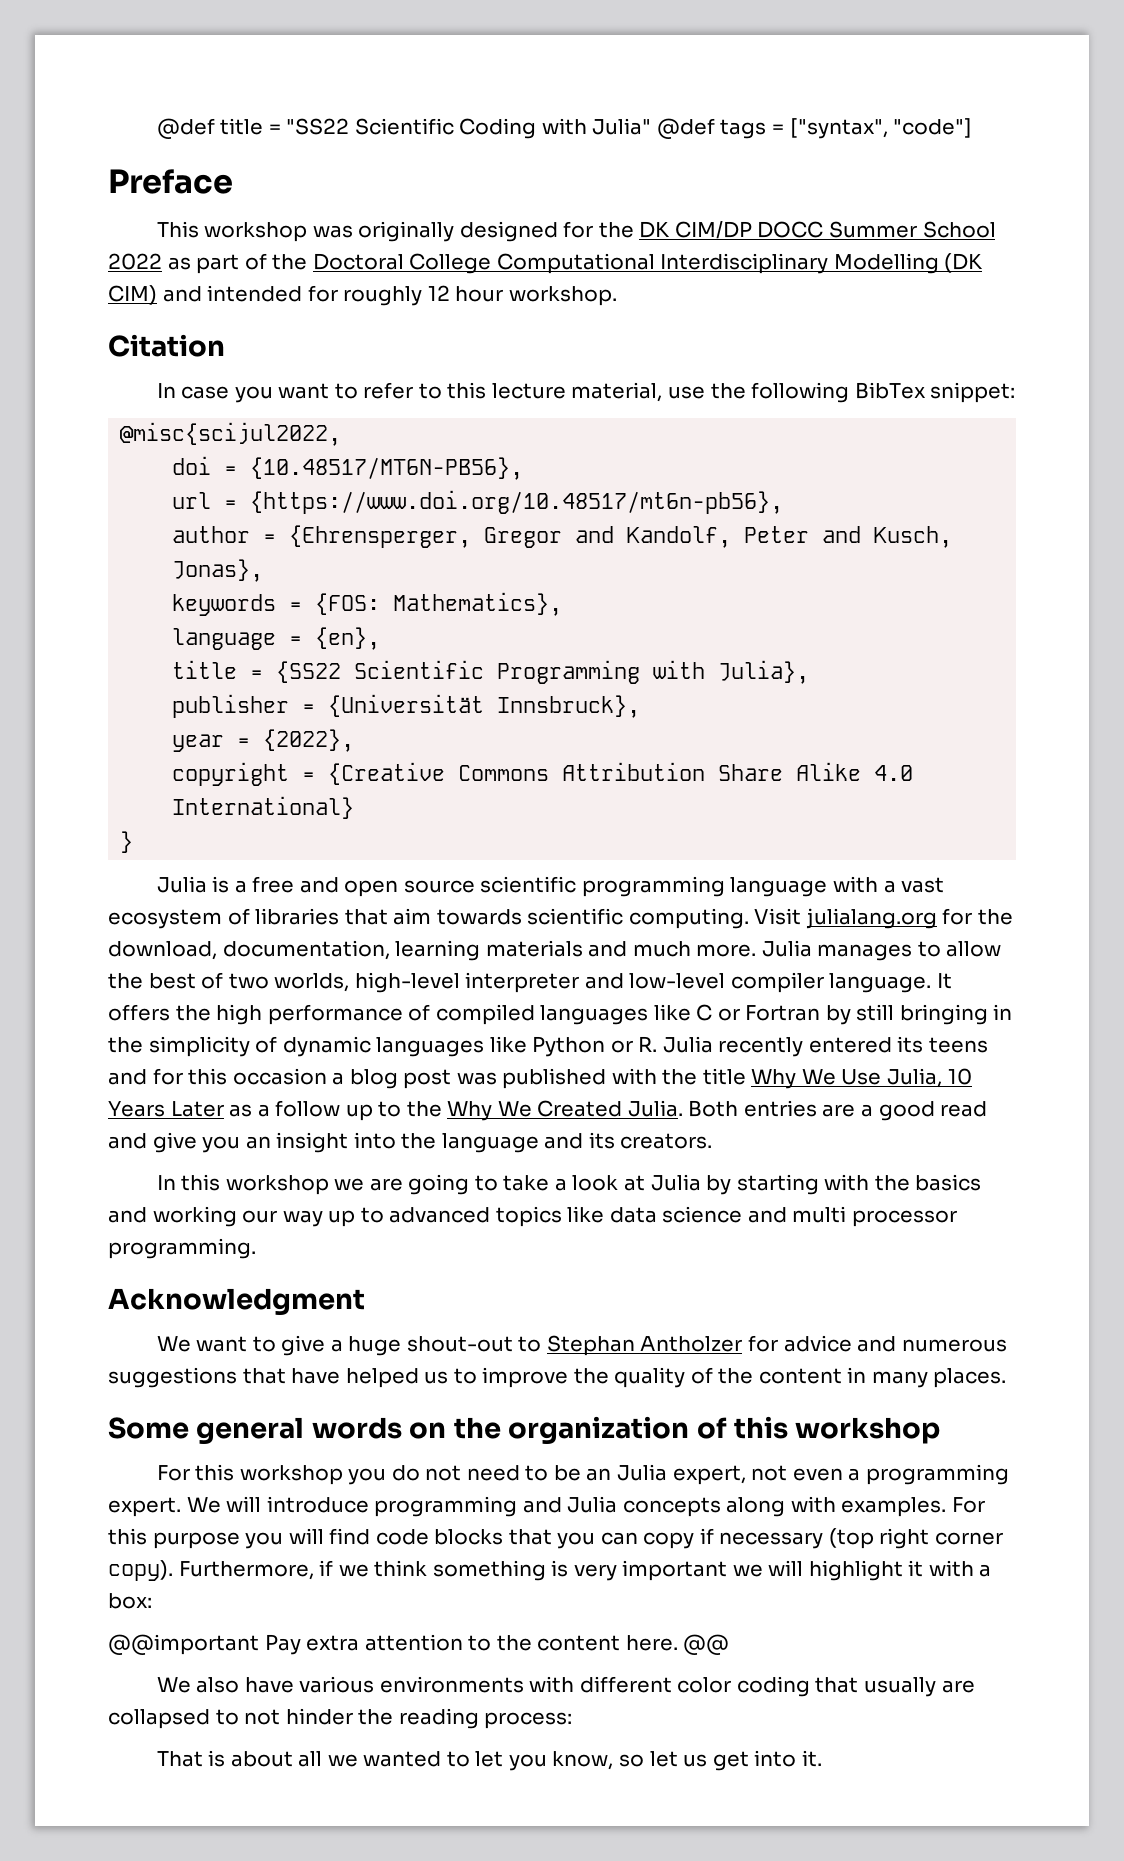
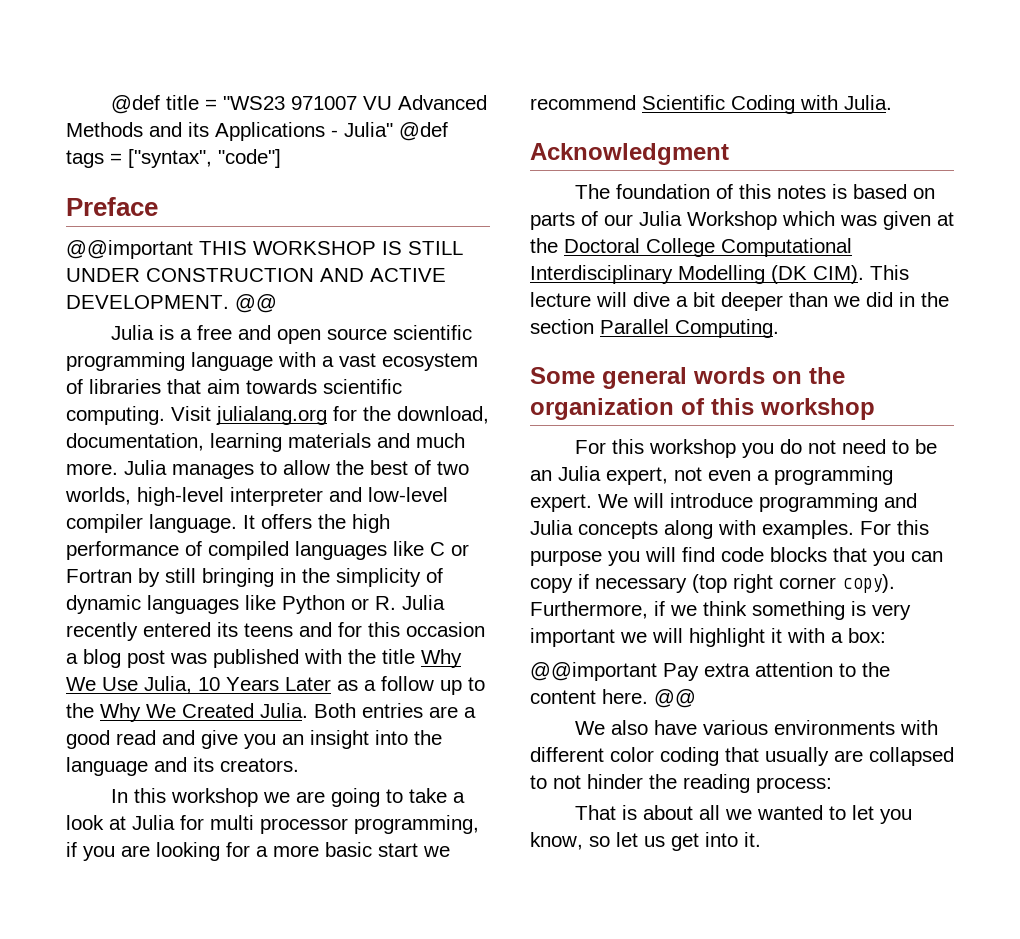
[286,118,587,139] "SS22 Scientific Coding with -> [223,95,488,110] [66,122,338,141] "WS23 971007 VU Advanced Methods and its Applications -
[156,221,996,242] [108,253,984,274] [108,285,617,306] [108,334,225,357] [156,382,1016,403] [120,422,342,446] [172,456,524,480] [172,490,784,514] [172,525,953,548] [172,559,264,582] [172,592,563,616] [172,627,381,650] [172,660,810,684] [172,694,641,718] [172,729,355,752] [172,762,914,786] [172,796,355,819] [120,831,134,853] This workshop was originally designed for the DK CIM/DP DOCC Summer School 2022 as part of the Doctoral College Computational Interdisciplinary Modelling (DK CIM) and intended for roughly 12 hour workshop. // Citation // In case you want to refer to this lecture material, use the following BibTex snippet: // @misc{scijul2022, // doi = {10.48517/MT6N-PB56}, // url = {https://www.doi.org/10.48517/mt6n-pb56}, // author = {Ehrensperger, Gregor and Kandolf, Peter and Kusch, Jonas}, // keywords = {FOS: Mathematics}, // language = {en}, // title = {SS22 Scientific Programming with Julia}, // publisher = {Universität Innsbruck}, // year = {2022}, // copyright = {Creative Commons Attribution Share Alike 4.0 International} // } -> [66,240,463,259] [66,268,446,282] [66,294,277,313] @@important THIS WORKSHOP IS STILL UNDER CONSTRUCTION AND ACTIVE DEVELOPMENT. @@
[706,1174,982,1195] [108,1206,957,1227] [108,1238,256,1259] [108,1288,365,1315] [156,1335,1007,1356] [108,1367,1007,1388] by starting with the basics and working our way up to advanced topics like data science and multi processor programming. // Acknowledgment // We want to give a huge shout-out to Stephan Antholzer for advice and numerous suggestions that have helped us to improve the quality of the content in many places. -> [180,815,479,834] [66,842,450,861] [530,95,892,114] [530,143,729,165] [575,184,936,199] [530,211,954,230] [530,238,852,257] [530,265,909,284] [530,292,949,311] [530,319,779,338] for multi processor programming, if you are looking for a more basic start we recommend Scientific Coding with Julia. // Acknowledgment // The foundation of this notes is based on parts of our Julia Workshop which was given at the Doctoral College Computational Interdisciplinary Modelling (DK CIM). This lecture will dive a bit deeper than we did in the section Parallel Computing.

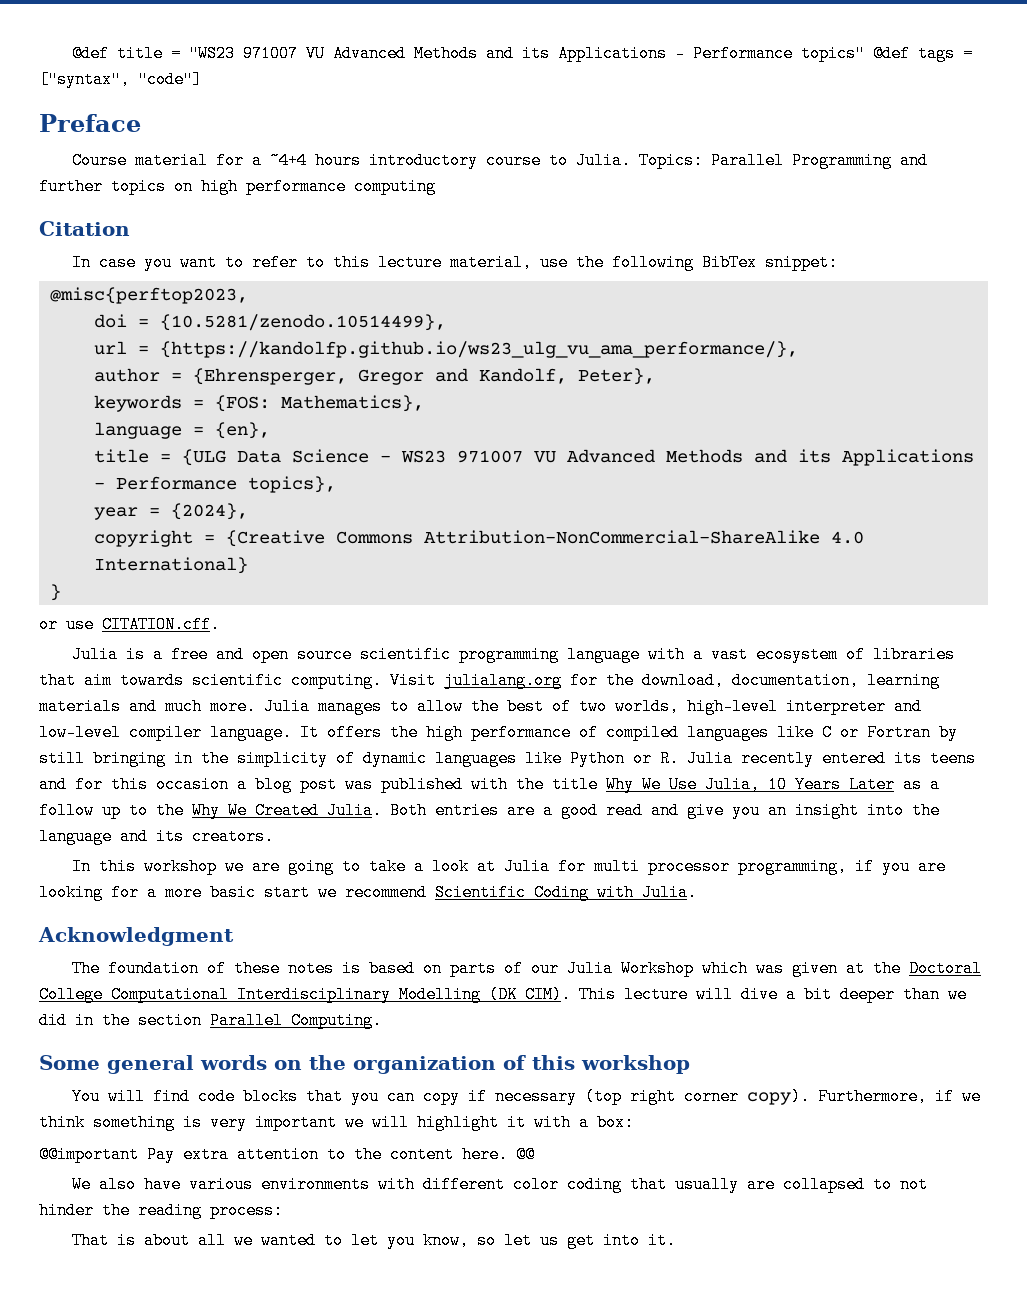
[344,122,393,137] Julia" -> [693,45,866,62] Performance topics"
[66,240,463,259] [66,268,446,282] [66,294,277,313] @@important THIS WORKSHOP IS STILL UNDER CONSTRUCTION AND ACTIVE DEVELOPMENT. @@ -> [72,152,929,169] [39,178,436,195] [39,221,130,236] [72,254,839,271] [49,287,248,304] [93,314,446,331] [93,341,798,358] [93,368,655,385] [93,395,424,412] [93,422,270,439] [93,449,974,466] [93,476,336,493] [93,503,248,520] [93,530,864,547] [93,557,248,574] [49,584,61,601] [39,616,220,633] Course material for a ~4+4 hours introductory course to Julia. Topics: Parallel Programming and further topics on high performance computing // Citation // In case you want to refer to this lecture material, use the following BibTex snippet: // @misc{perftop2023, // doi = {10.5281/zenodo.10514499}, // url = {https://kandolfp.github.io/ws23_ulg_vu_ama_performance/}, // author = {Ehrensperger, Gregor and Kandolf, Peter}, // keywords = {FOS: Mathematics}, // language = {en}, // title = {ULG Data Science - WS23 971007 VU Advanced Methods and its Applications - Performance topics}, // year = {2024}, // copyright = {Creative Commons Attribution-NonCommercial-ShareAlike 4.0 International} // } // or use CITATION.cff.
[739,184,772,199] this -> [234,960,281,977] these
[575,439,938,458] [530,466,893,485] [530,493,917,512] [530,520,929,539] [530,550,640,566] For this workshop you do not need to be an Julia expert, not even a programming expert. We will introduce programming and Julia concepts along with examples. For this purpose you -> [72,1088,101,1105] You

